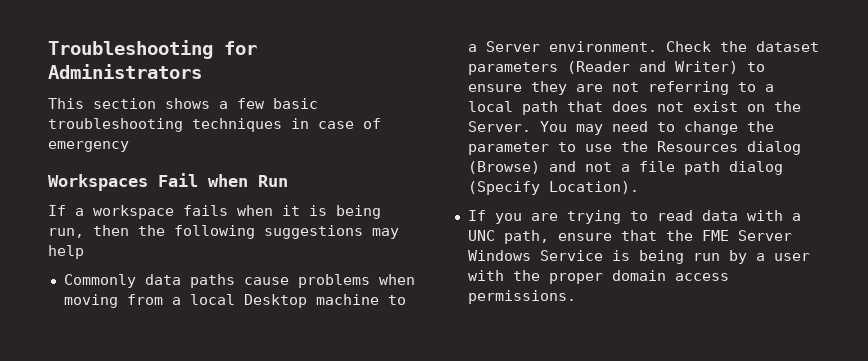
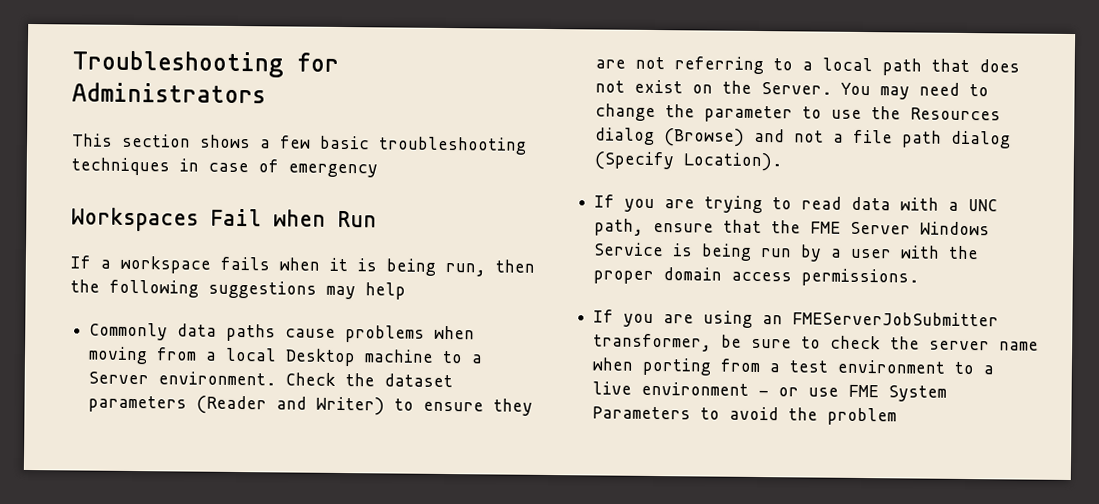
(576, 297) none -> [593,309,1000,328] [593,333,1040,352] [592,357,995,376] [592,381,948,402] [592,406,898,426] // If you are using an FMEServerJobSubmitter transformer, be sure to check the server name when porting from a test environment to a live environment - or use FME System Parameters to avoid the problem

